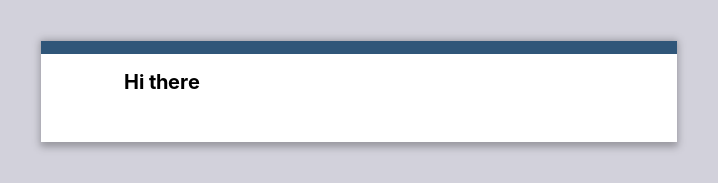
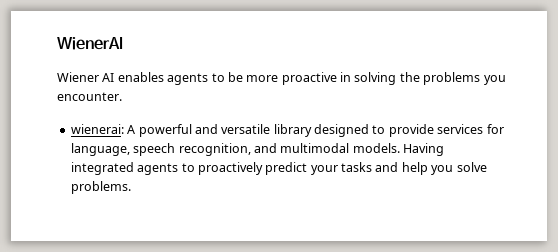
[124,74,201,89] Hi there -> [57,37,123,50] [57,72,506,85] [57,92,122,101] [70,124,504,137] [70,143,444,156] [70,162,487,175] [70,181,131,194] WienerAI // Wiener AI enables agents to be more proactive in solving the problems you encounter. // wienerai: A powerful and versatile library designed to provide services for language, speech recognition, and multimodal models. Having integrated agents to proactively predict your tasks and help you solve problems.

